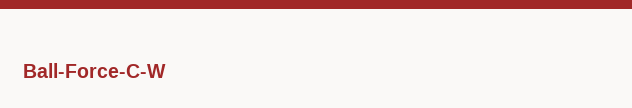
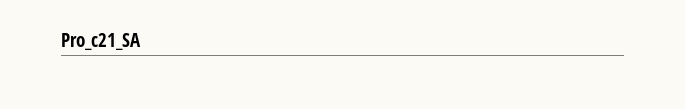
[23,63,166,78] Ball-Force-C-W -> [61,33,141,50] Pro_c21_SA

